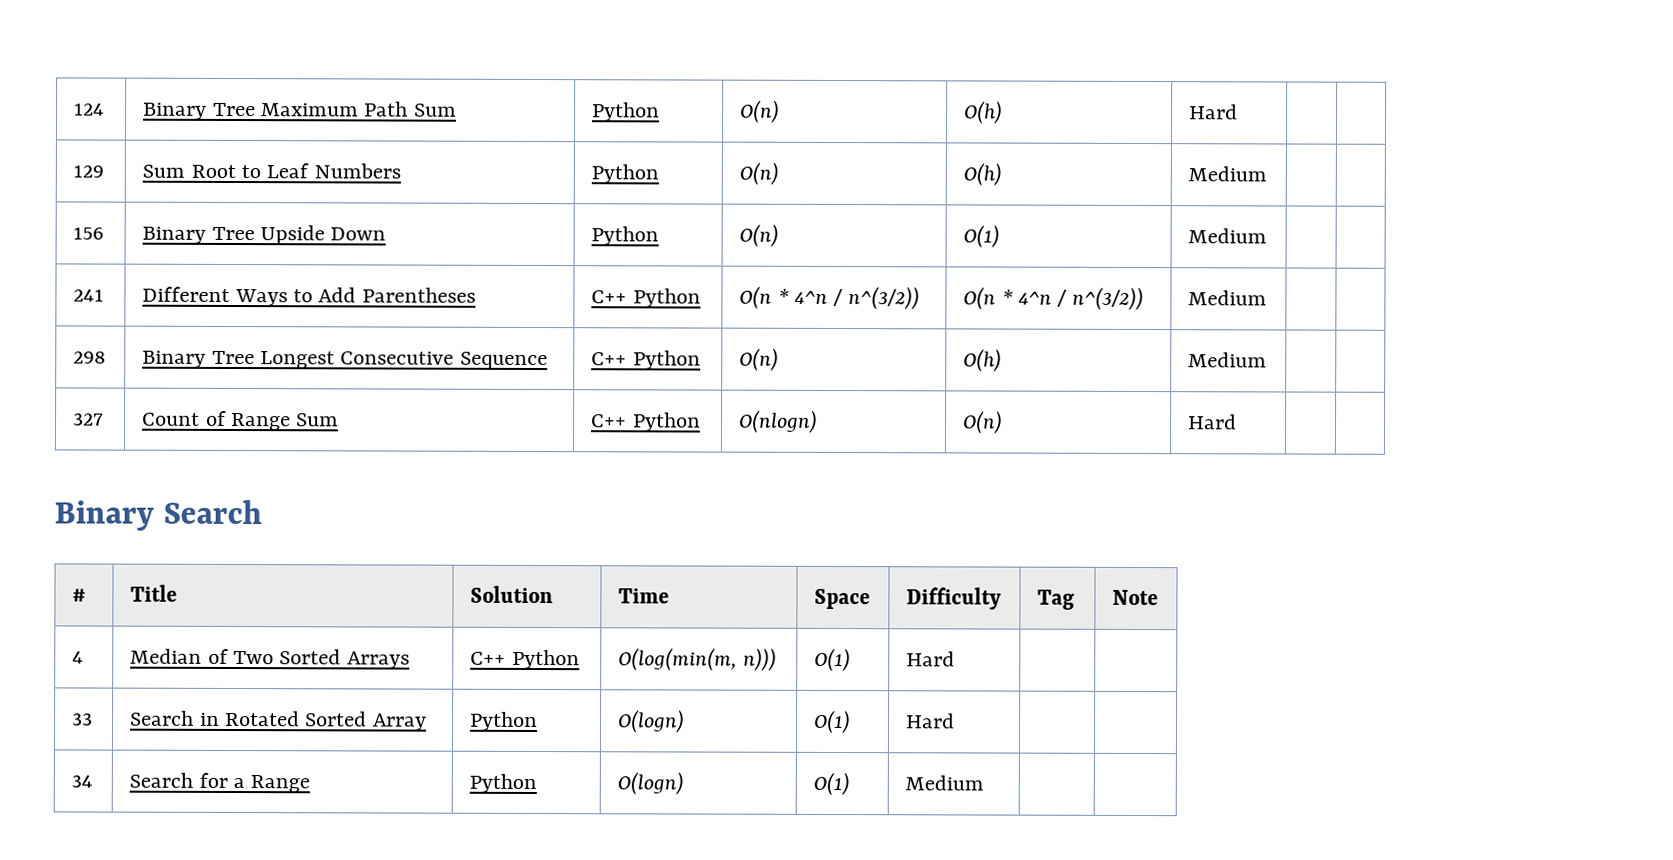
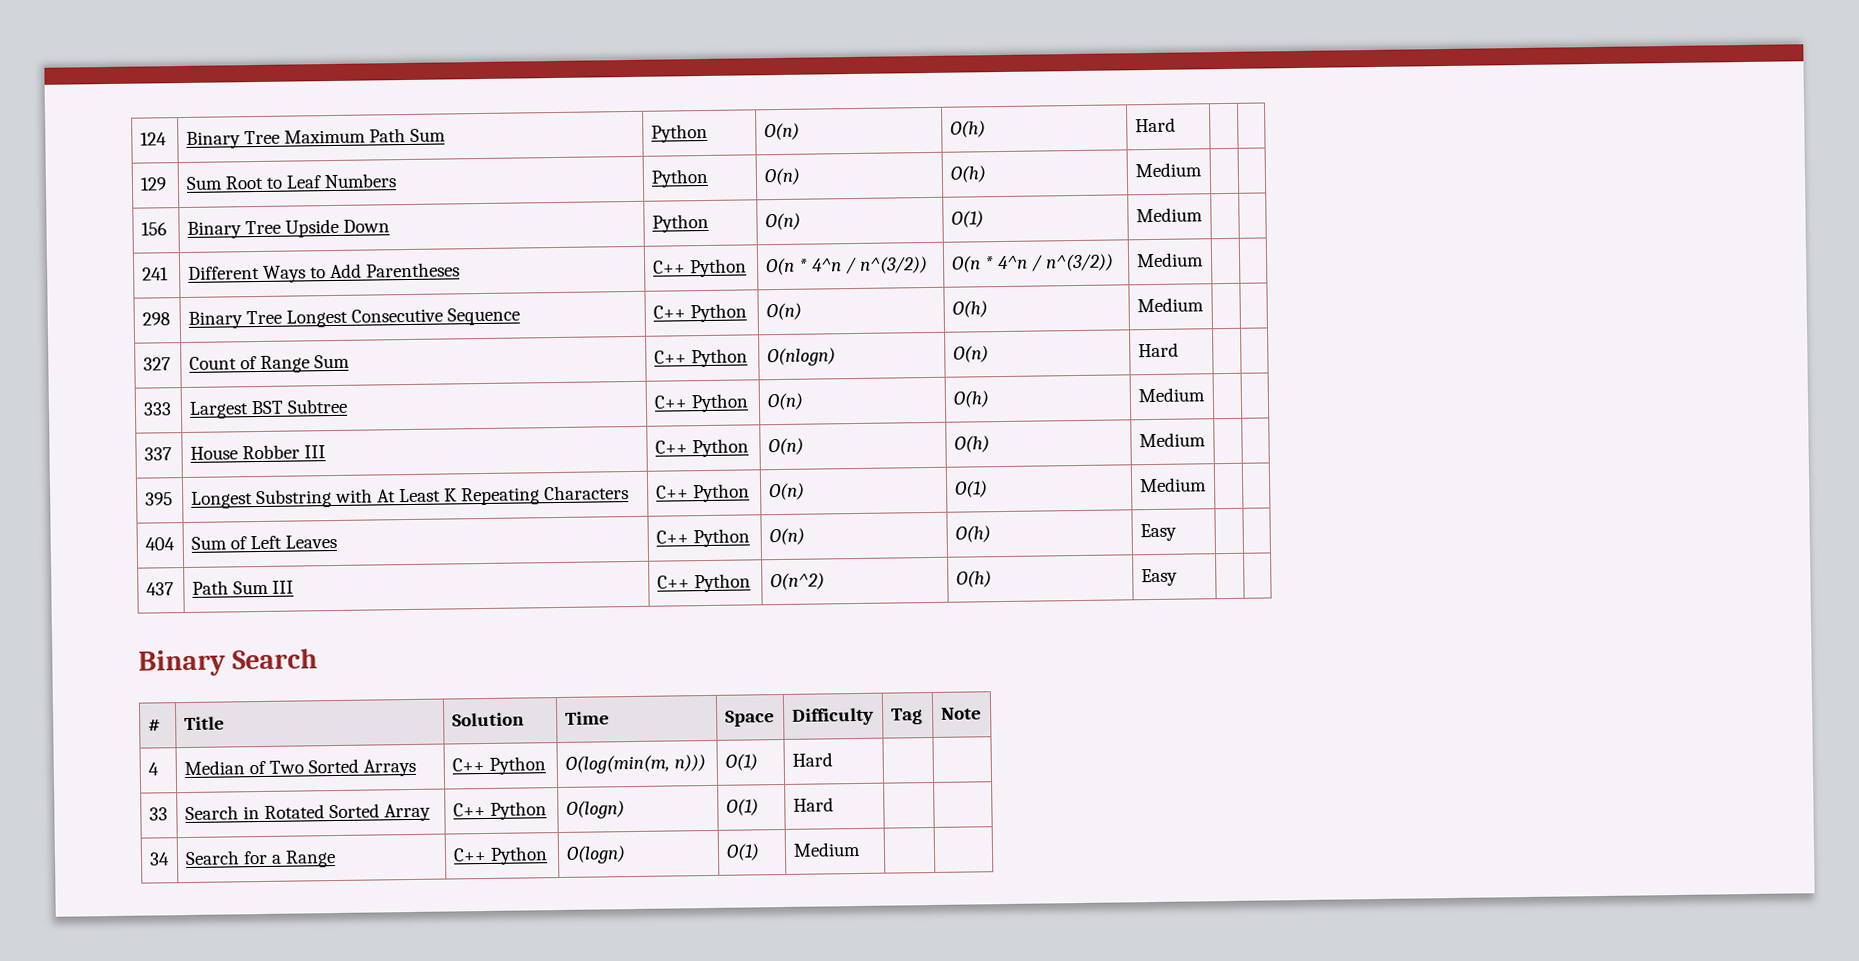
(1238, 422) none -> [142,402,172,416] [188,398,348,419] [653,393,749,413] [766,392,804,411] [952,390,990,408] [1137,387,1205,403] [143,447,172,461] [189,444,326,460] [654,438,749,458] [767,437,804,456] [953,435,990,453] [1138,432,1206,448] [144,492,173,506] [190,485,629,509] [655,483,750,503] [768,482,805,501] [954,480,988,498] [1138,477,1207,493] [144,537,175,551] [190,534,337,550] [655,528,750,548] [768,527,805,546] [954,525,991,543] [1139,523,1177,542] [145,582,174,596] [191,580,294,595] [656,573,751,593] [769,572,825,591] [955,570,992,588] [1140,568,1178,587] // 333 | Largest BST Subtree | C++ Python | O(n) | O(h) | Medium | | // 337 | House Robber III | C++ Python | O(n) | O(h) | Medium | | // 395 | Longest Substring with At Least K Repeating Characters | C++ Python | O(n) | O(1) | Medium | | // 404 | Sum of Left Leaves | C++ Python | O(n) | O(h) | Easy | | // 437 | Path Sum III | C++ Python | O(n^2) | O(h) | Easy | |
(427, 722) none -> [452,802,486,817] C++
(311, 784) none -> [452,847,487,862] C++

